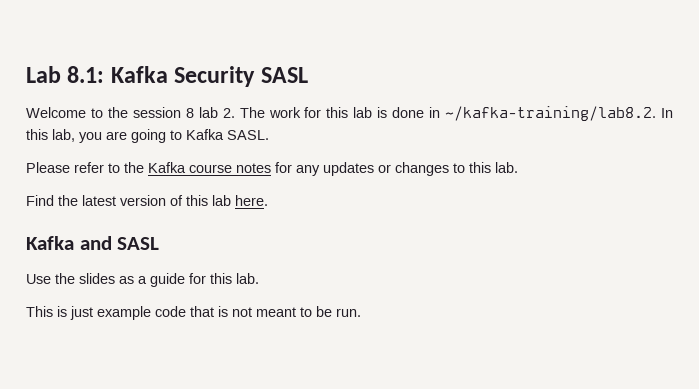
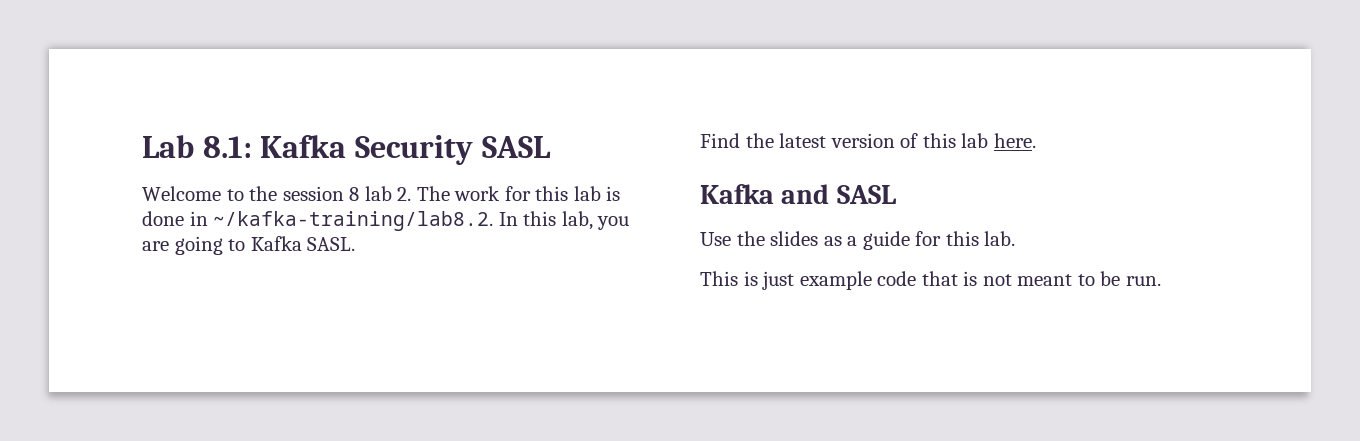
[26,162,518,176] // Please refer to the Kafka course notes for any updates or changes to this lab. -> (356, 244) none

